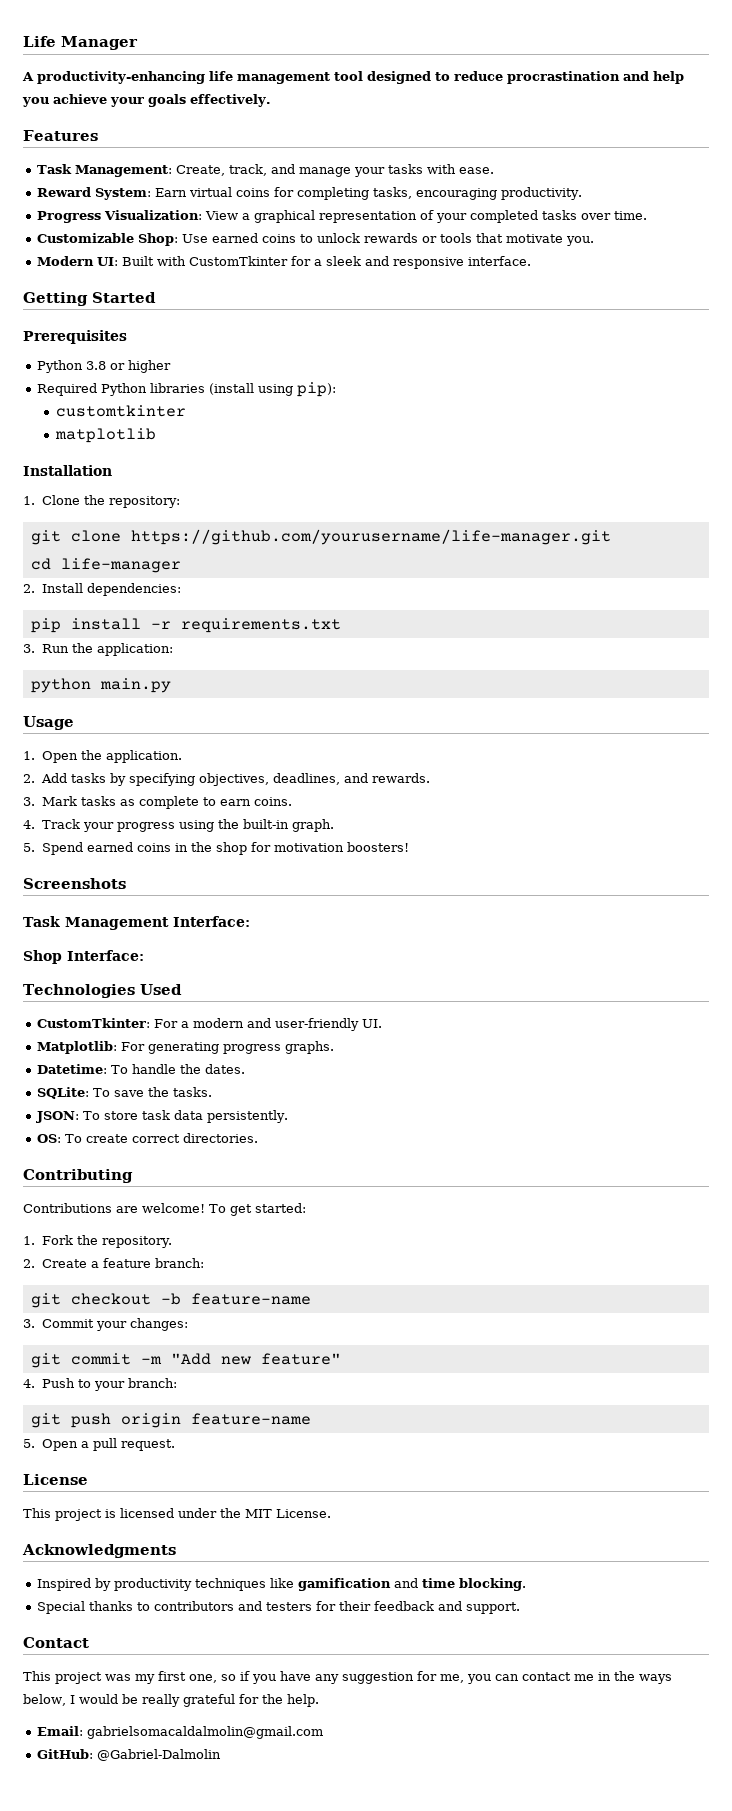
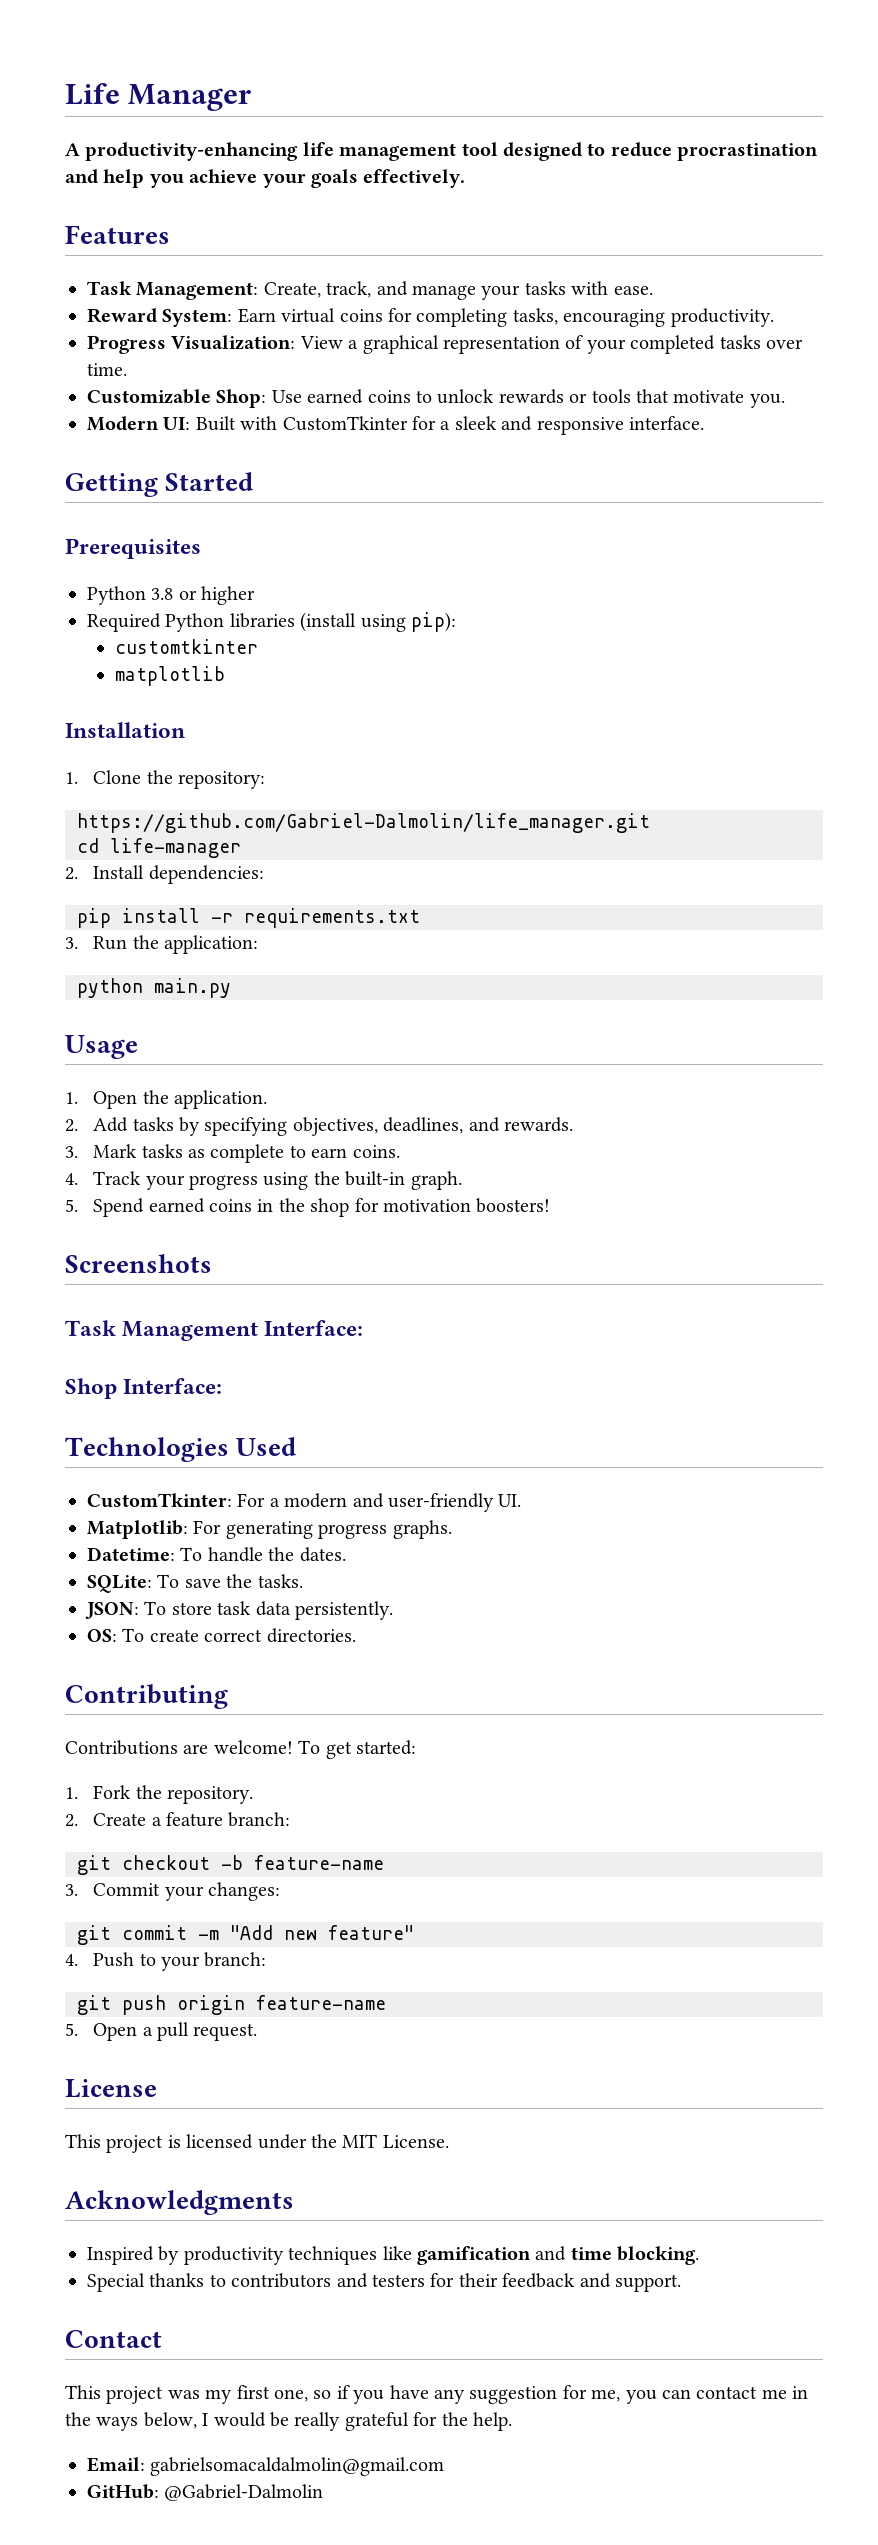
[30,529,611,545] git clone https://github.com/yourusername/life-manager.git -> [77,813,650,833] https://github.com/Gabriel-Dalmolin/life_manager.git

